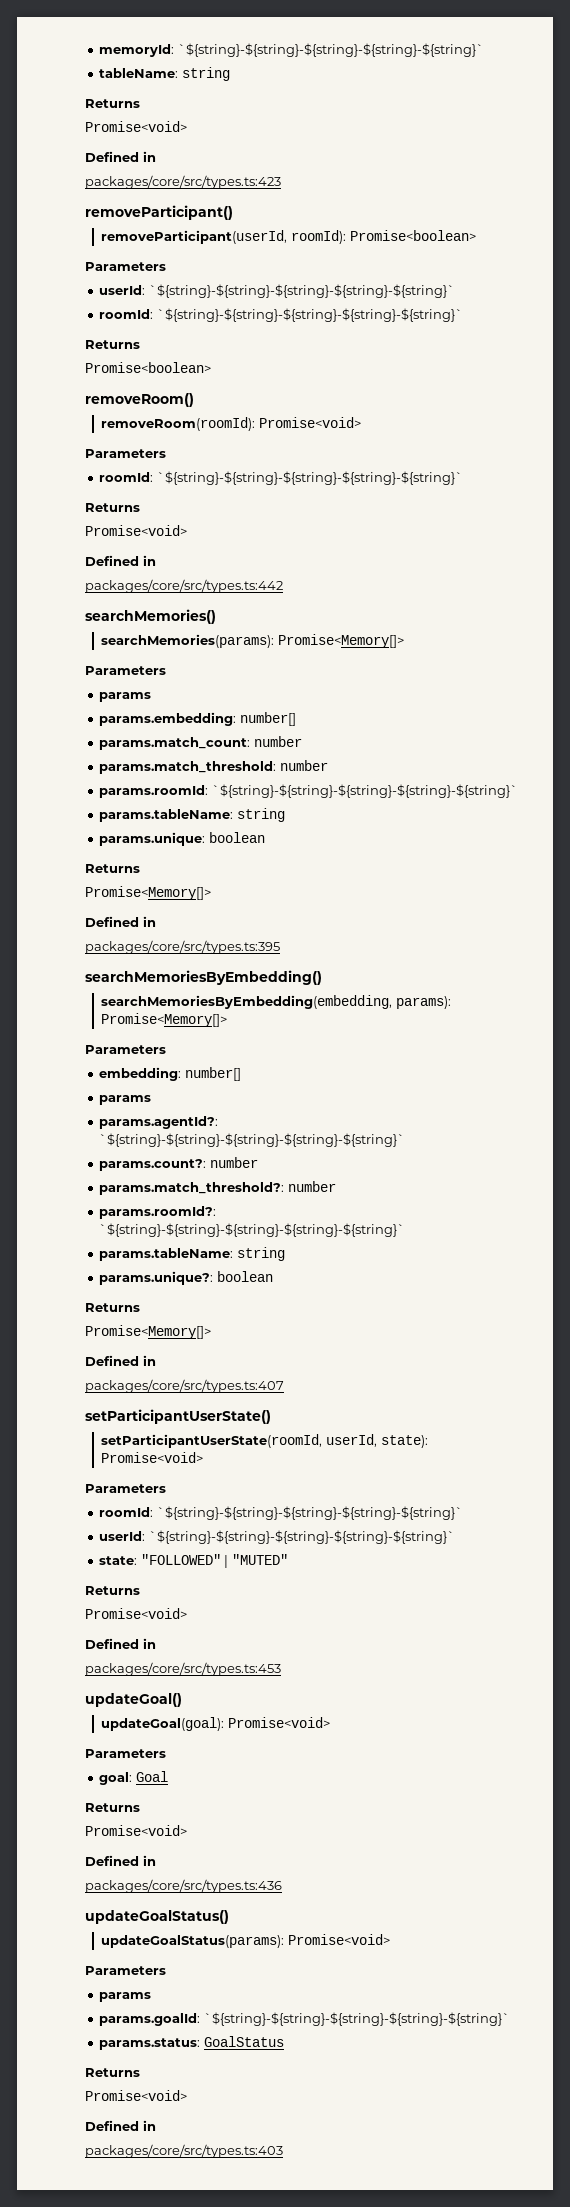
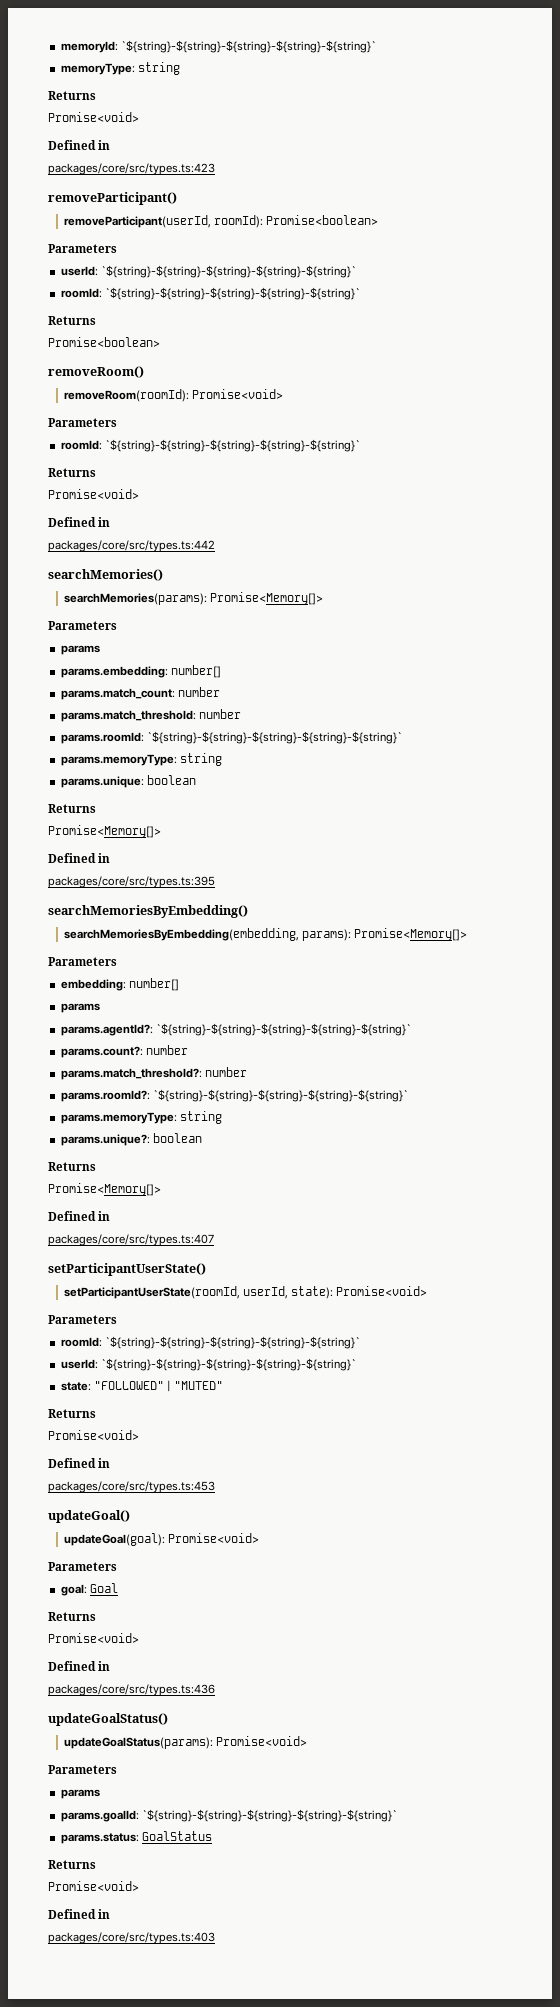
[99,68,179,78] tableName: -> [60,63,135,75] memoryType:
[99,809,234,822] params.tableName: -> [60,754,177,766] params.memoryType:
[99,1248,234,1261] params.tableName: -> [60,1112,177,1124] params.memoryType:

